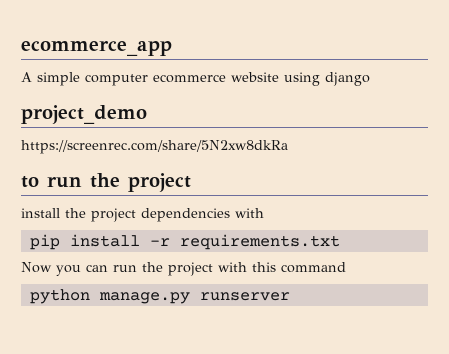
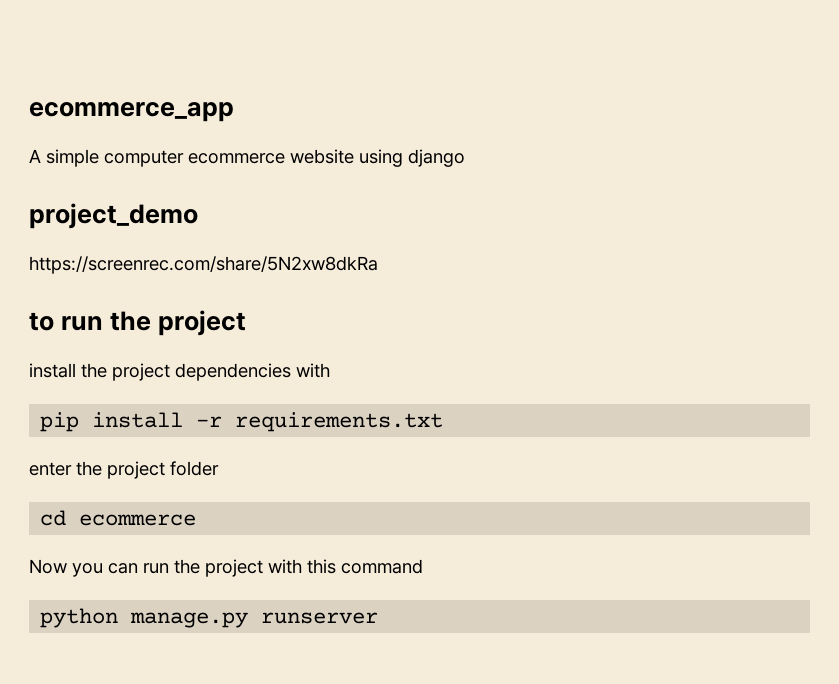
(340, 242) none -> [29,461,219,479] [40,510,197,526] // enter the project folder // cd ecommerce

